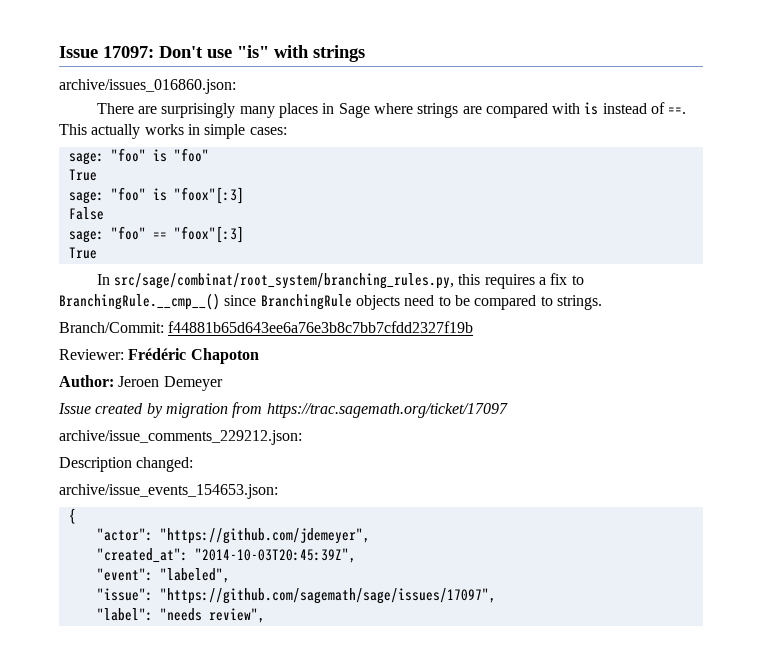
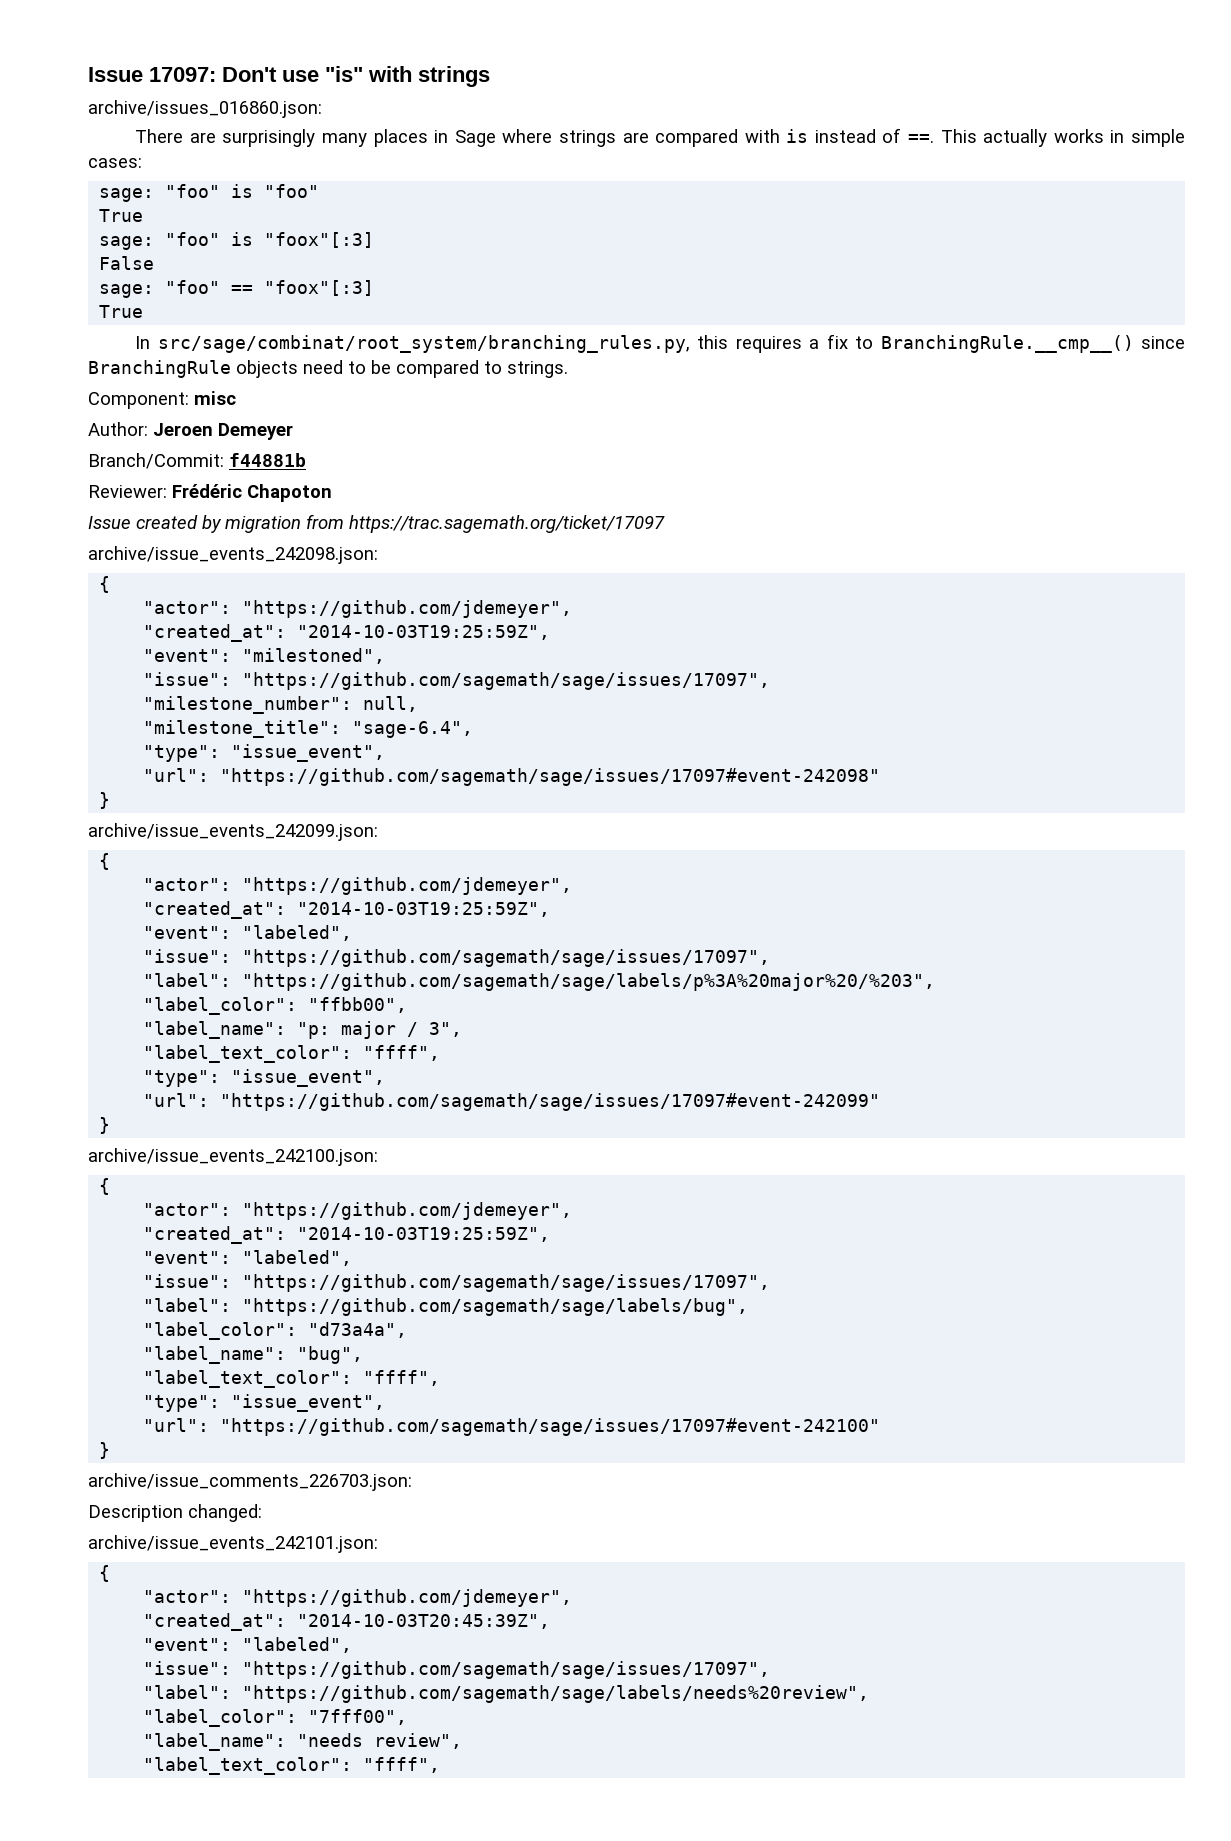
(602, 302) none -> [88,391,236,409] [88,422,293,440] // Component: misc // Author: Jeroen Demeyer
[168,321,474,333] f44881b65d643ee6a76e3b8c7bb7cfdd2327f19b -> [229,453,306,467] f44881b
[59,375,223,391] // Author: Jeroen Demeyer -> (332, 493) none
[59,430,302,445] archive/issue_comments_229212.json: -> [88,546,378,564] [99,576,111,593] [143,600,573,618] [143,624,551,642] [143,648,386,664] [143,672,771,690] [143,696,419,714] [143,720,474,738] [143,744,386,762] [143,768,881,786] [99,792,111,809] [88,823,378,841] [99,853,111,870] [143,877,573,895] [143,901,551,919] [143,925,353,941] [143,949,771,967] [143,973,936,991] [143,997,408,1015] [143,1021,463,1039] [143,1045,441,1063] [143,1069,386,1087] [143,1093,881,1111] [99,1117,111,1134] [88,1148,378,1166] [99,1178,111,1195] [143,1202,573,1220] [143,1226,551,1244] [143,1250,353,1266] [143,1274,771,1292] [143,1298,749,1316] [143,1322,408,1340] [143,1346,364,1364] [143,1370,441,1388] [143,1394,386,1412] [143,1418,881,1436] [99,1442,111,1459] [88,1473,412,1491] archive/issue_events_242098.json: // { // "actor": "https://github.com/jdemeyer", // "created_at": "2014-10-03T19:25:59Z", // "event": "milestoned", // "issue": "https://github.com/sagemath/sage/issues/17097", // "milestone_number": null, // "milestone_title": "sage-6.4", // "type": "issue_event", // "url": "https://github.com/sagemath/sage/issues/17097#event-242098" // } // archive/issue_events_242099.json: // { // "actor": "https://github.com/jdemeyer", // "created_at": "2014-10-03T19:25:59Z", // "event": "labeled", // "issue": "https://github.com/sagemath/sage/issues/17097", // "label": "https://github.com/sagemath/sage/labels/p%3A%20major%20/%203", // "label_color": "ffbb00", // "label_name": "p: major / 3", // "label_text_color": "ffff", // "type": "issue_event", // "url": "https://github.com/sagemath/sage/issues/17097#event-242099" // } // archive/issue_events_242100.json: // { // "actor": "https://github.com/jdemeyer", // "created_at": "2014-10-03T19:25:59Z", // "event": "labeled", // "issue": "https://github.com/sagemath/sage/issues/17097", // "label": "https://github.com/sagemath/sage/labels/bug", // "label_color": "d73a4a", // "label_name": "bug", // "label_text_color": "ffff", // "type": "issue_event", // "url": "https://github.com/sagemath/sage/issues/17097#event-242100" // } // archive/issue_comments_226703.json:
[59,484,278,499] archive/issue_events_154653.json: -> [88,1535,378,1553] archive/issue_events_242101.json:
(153, 614) none -> [242,1685,870,1703] [143,1709,408,1727] [143,1733,287,1751] "https://github.com/sagemath/sage/labels/needs%20review", // "label_color": "7fff00", // "label_name":
(265, 615) none -> [143,1757,441,1775] // "label_text_color": "ffff",

